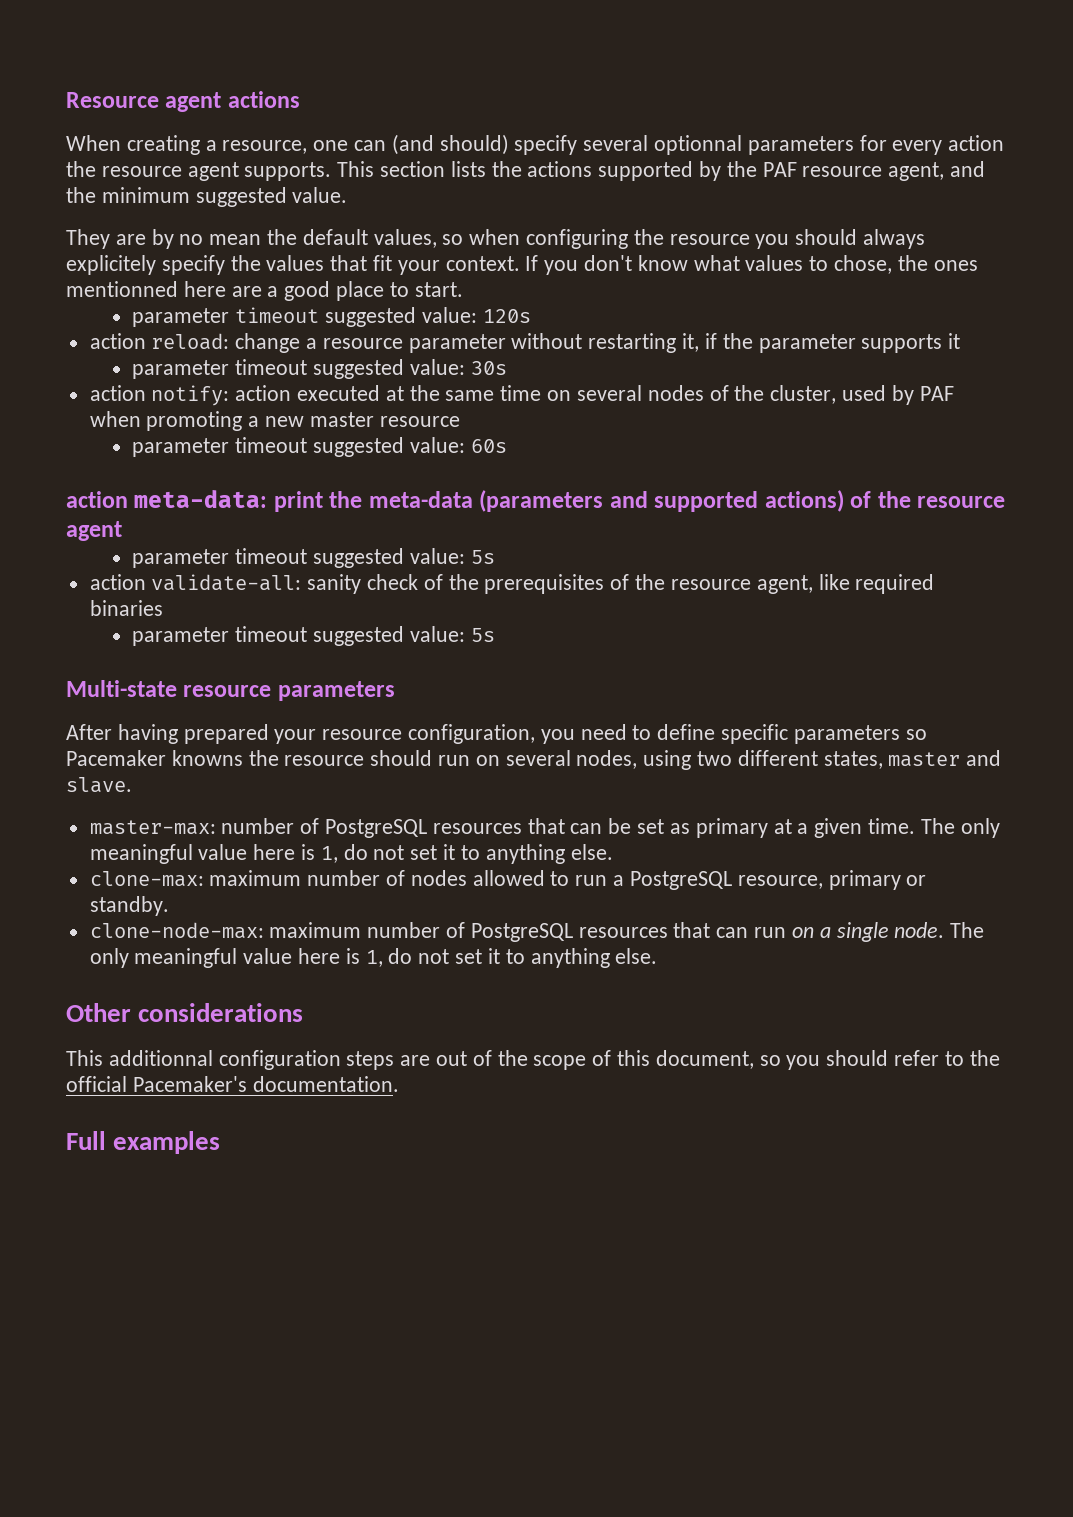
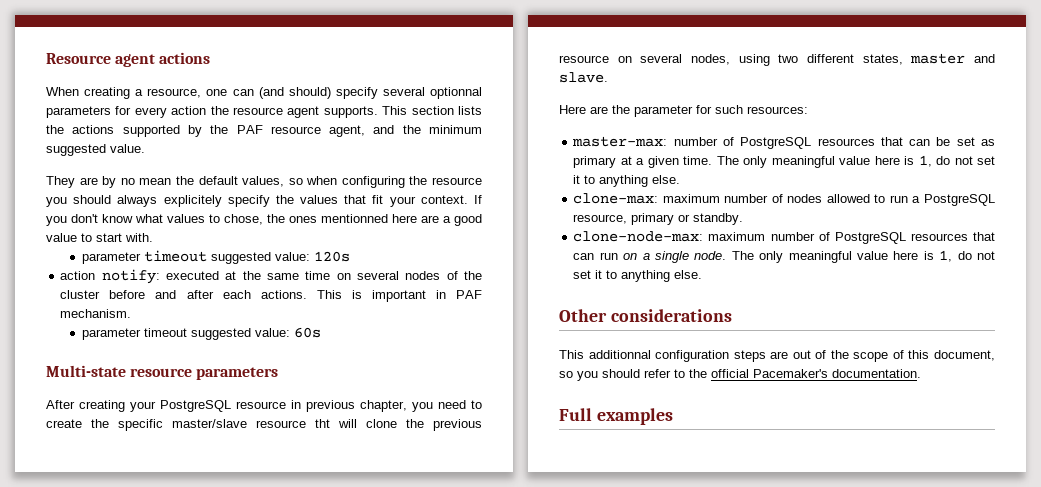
[336,281,463,301] place to start. -> [46,233,153,242] value to start with.
[89,333,961,353] [132,359,507,379] // action reload: change a resource parameter without restarting it, if the parameter supports it // parameter timeout suggested value: 30s -> (350, 256) none
[235,385,292,401] action -> (160, 276) none
[770,385,954,405] [89,411,460,431] cluster, used by PAF when promoting a new master resource -> [60,290,482,302] [60,309,132,318] cluster before and after each actions. This is important in PAF mechanism.
[66,490,1006,512] [66,521,122,541] [132,548,495,568] [89,574,935,594] [89,600,163,616] [132,626,495,646] [66,680,395,701] [66,724,927,744] [66,750,471,766] action meta-data: print the meta-data (parameters and supported actions) of the resource agent // parameter timeout suggested value: 5s // action validate-all: sanity check of the prerequisites of the resource agent, like required binaries // parameter timeout suggested value: 5s // Multi-state resource parameters // After having prepared your resource configuration, you need to define specific parameters so Pacemaker knowns the resource should run -> [46,365,279,380] [46,400,482,412] [46,419,482,431] [559,55,609,63] Multi-state resource parameters // After creating your PostgreSQL resource in previous chapter, you need to create the specific master/slave resource tht will clone the previous resource
(132, 785) none -> [559,105,808,117] // Here are the parameter for such resources:

